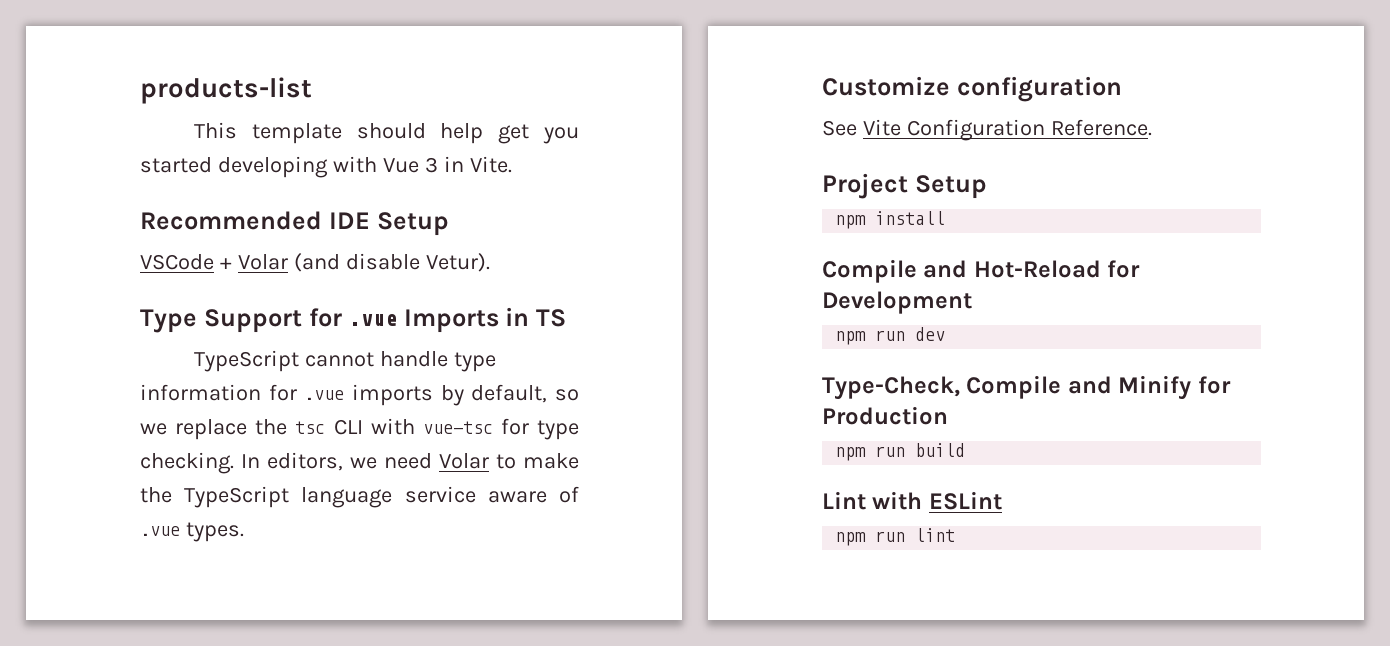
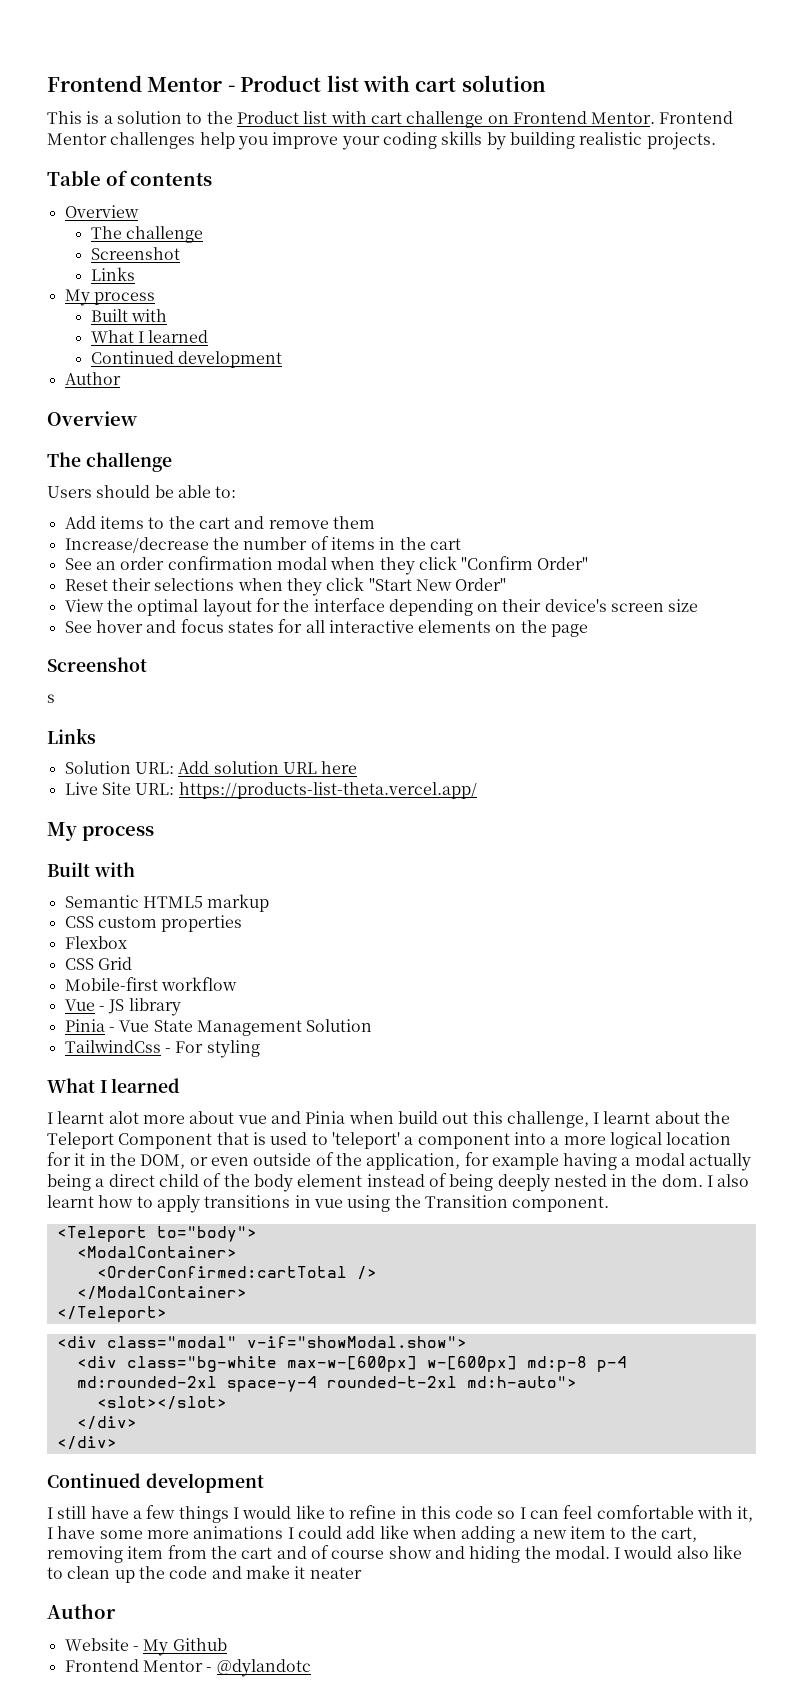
[140,77,312,104] [193,122,580,144] [140,156,512,178] [140,211,449,236] [140,253,490,272] [140,307,567,333] [193,350,496,372] [140,384,579,406] [140,418,579,440] [140,452,579,474] [140,486,579,508] [140,522,244,542] [822,76,1122,102] [822,119,1152,141] [822,173,987,199] [835,211,946,229] [822,259,1141,283] [822,291,972,314] [835,327,946,345] [822,375,1231,400] [822,406,948,425] [835,443,966,461] [822,491,1002,510] [835,528,956,546] products-list // This template should help get you started developing with Vue 3 in Vite. // Recommended IDE Setup // VSCode + Volar (and disable Vetur). // Type Support for .vue Imports in TS // TypeScript cannot handle type information for .vue imports by default, so we replace the tsc CLI with vue-tsc for type checking. In editors, we need Volar to make the TypeScript language service aware of .vue types. // Customize configuration // See Vite Configuration Reference. // Project Setup // npm install // Compile and Hot-Reload for Development // npm run dev // Type-Check, Compile and Minify for Production // npm run build // Lint with ESLint // npm run lint -> [47,75,546,92] [47,111,734,128] [47,131,716,150] [47,170,212,186] [64,205,139,218] [90,226,204,243] [90,247,180,260] [90,267,135,281] [64,289,155,306] [90,309,168,322] [90,330,209,343] [90,351,283,368] [64,372,121,385] [47,411,138,426] [47,452,172,472] [47,485,237,498] [64,516,375,529] [64,536,461,553] [64,556,589,575] [64,577,507,596] [64,598,699,617] [64,619,589,637] [47,657,147,672] [47,694,55,703] [47,728,96,744] [64,761,358,774] [64,782,477,799] [47,822,154,841] [47,862,135,877] [64,894,270,912] [64,915,243,932] [64,936,127,949] [64,957,132,970] [64,977,237,991] [64,998,181,1016] [64,1019,373,1036] [64,1040,260,1058] [47,1078,181,1093] [47,1111,731,1128] [47,1132,732,1149] [47,1152,752,1171] [47,1173,750,1192] [47,1195,610,1213] [56,1226,257,1242] [76,1246,237,1258] [96,1266,377,1280] [76,1286,247,1300] [56,1306,167,1322] [56,1336,467,1348] [76,1356,627,1372] [76,1376,577,1392] [96,1396,227,1410] [76,1416,137,1430] [56,1436,117,1450] [47,1473,264,1493] [47,1505,754,1523] [47,1525,698,1543] [47,1545,743,1563] [47,1565,362,1583] [47,1604,116,1619] [64,1638,227,1656] [64,1659,311,1677] Frontend Mentor - Product list with cart solution // This is a solution to the Product list with cart challenge on Frontend Mentor. Frontend Mentor challenges help you improve your coding skills by building realistic projects. // Table of contents // Overview // The challenge // Screenshot // Links // My process // Built with // What I learned // Continued development // Author // Overview // The challenge // Users should be able to: // Add items to the cart and remove them // Increase/decrease the number of items in the cart // See an order confirmation modal when they click "Confirm Order" // Reset their selections when they click "Start New Order" // View the optimal layout for the interface depending on their device's screen size // See hover and focus states for all interactive elements on the page // Screenshot // s // Links // Solution URL: Add solution URL here // Live Site URL: https://products-list-theta.vercel.app/ // My process // Built with // Semantic HTML5 markup // CSS custom properties // Flexbox // CSS Grid // Mobile-first workflow // Vue - JS library // Pinia - Vue State Management Solution // TailwindCss - For styling // What I learned // I learnt alot more about vue and Pinia when build out this challenge, I learnt about the Teleport Component that is used to 'teleport' a component into a more logical location for it in the DOM, or even outside of the application, for example having a modal actually being a direct child of the body element instead of being deeply nested in the dom. I also learnt how to apply transitions in vue using the Transition component. // <Teleport to="body"> // <ModalContainer> // <OrderConfirmed:cartTotal /> // </ModalContainer> // </Teleport> // <div class="modal" v-if="showModal.show"> // <div class="bg-white max-w-[600px] w-[600px] md:p-8 p-4 md:rounded-2xl space-y-4 rounded-t-2xl md:h-auto"> // <slot></slot> // </div> // </div> // Continued development // I still have a few things I would like to refine in this code so I can feel comfortable with it, I have some more animations I could add like when adding a new item to the cart, removing item from the cart and of course show and hiding the modal. I would also like to clean up the code and make it neater // Author // Website - My Github // Frontend Mentor - @dylandotc

